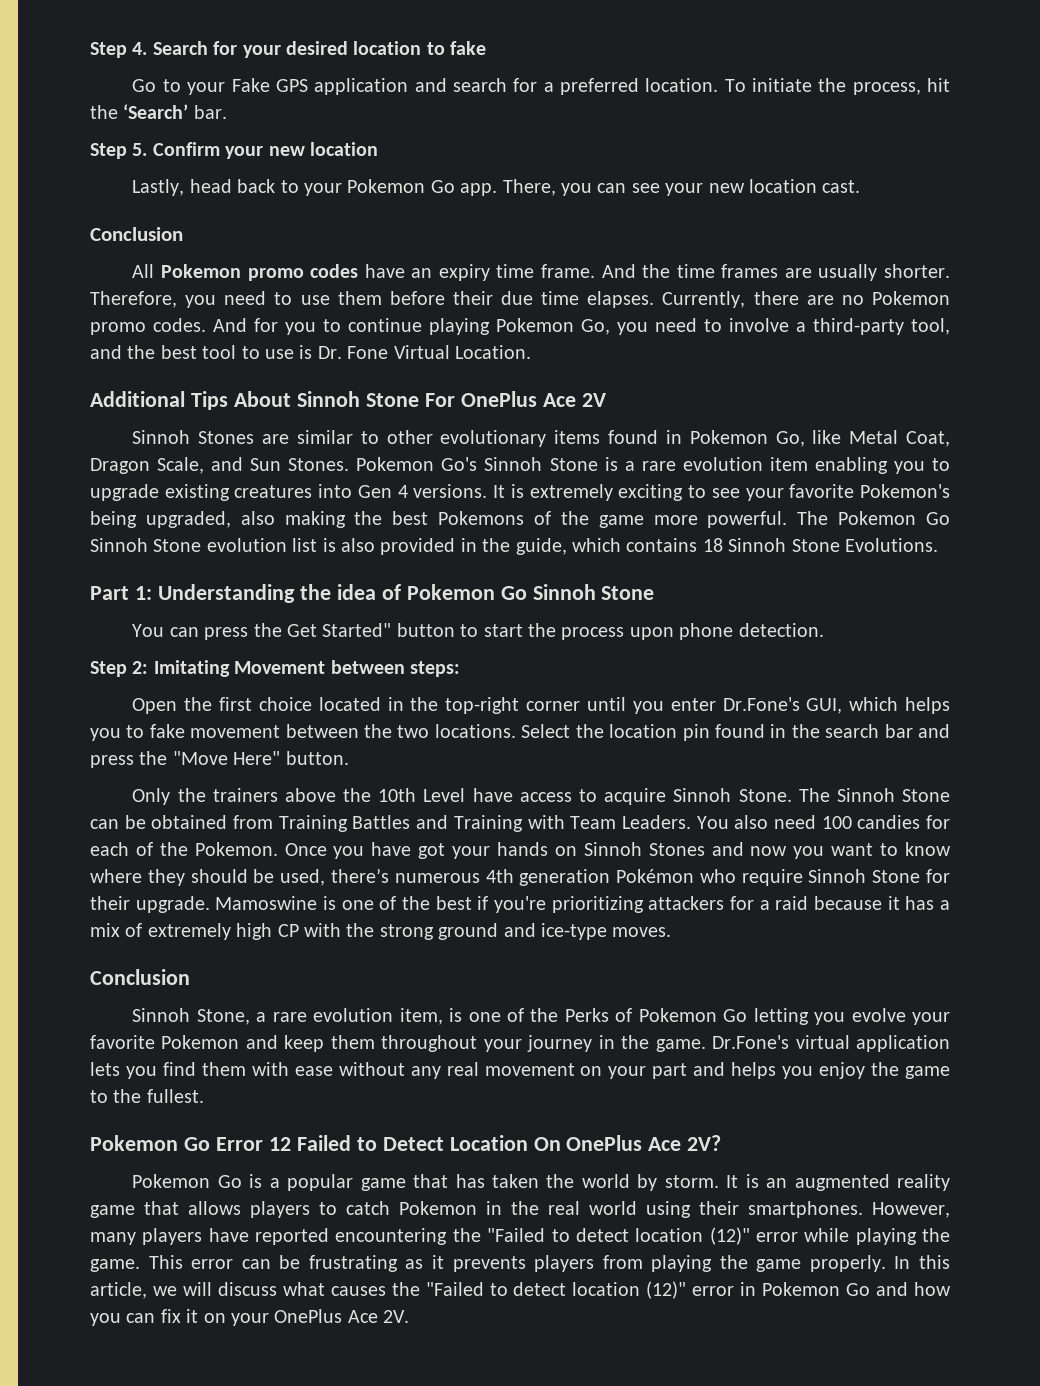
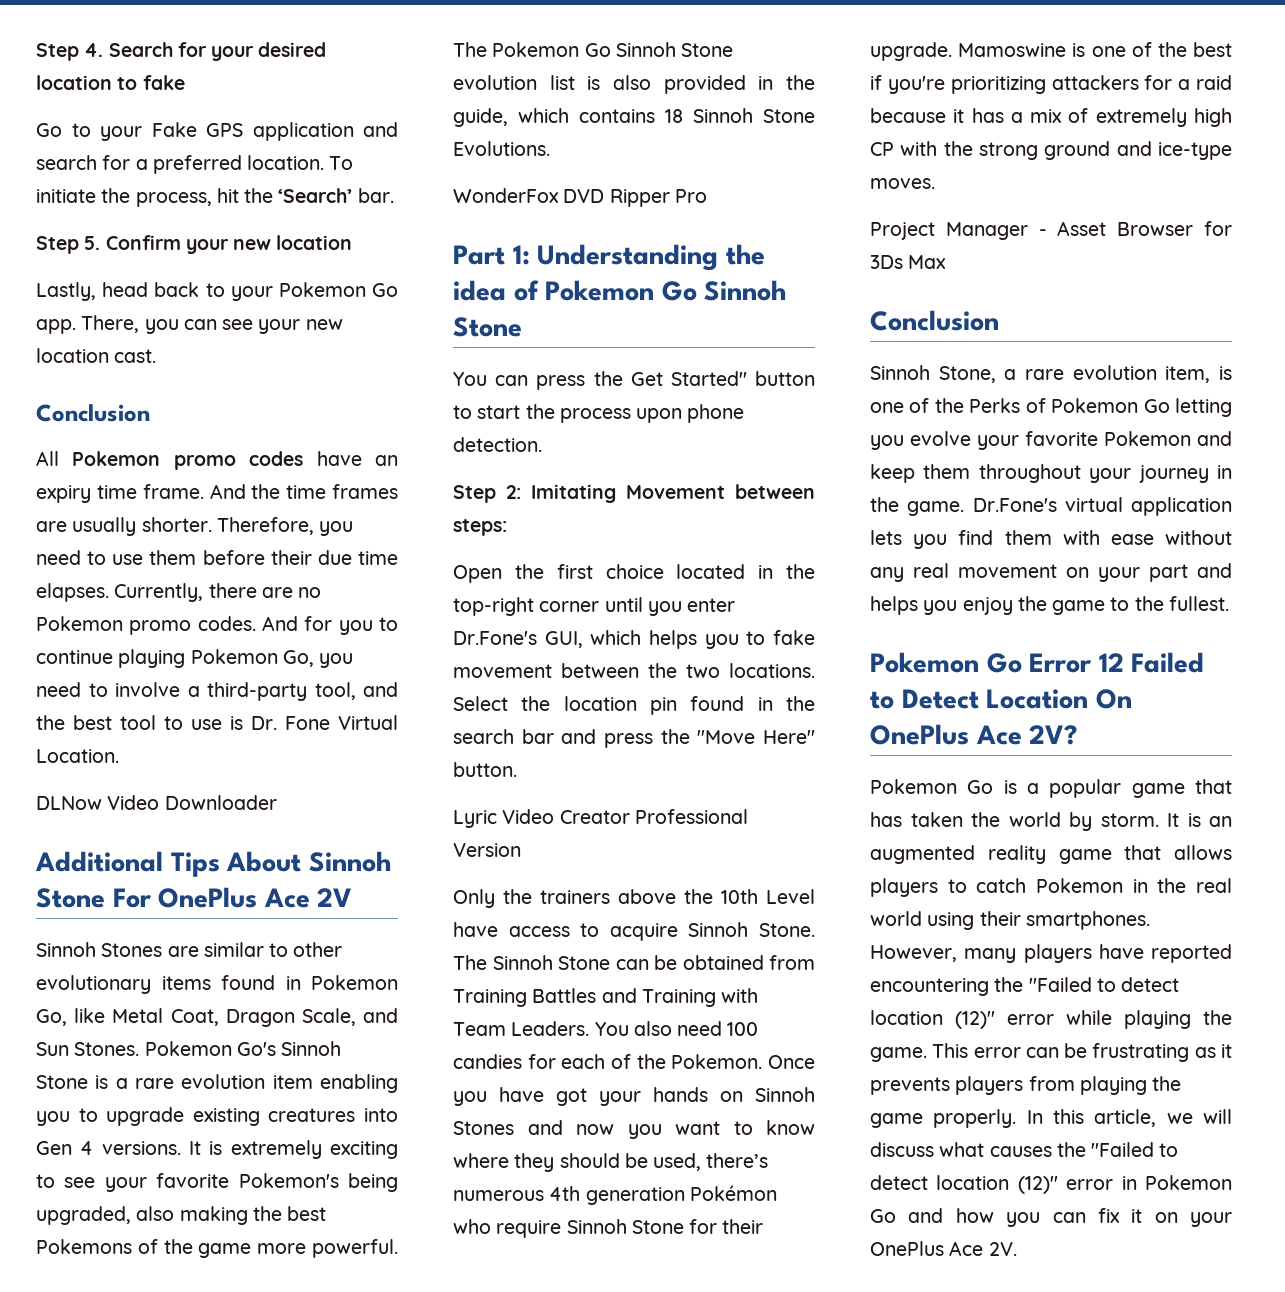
(531, 352) none -> [36,795,277,810] // DLNow Video Downloader
(938, 545) none -> [453,188,707,207] // WonderFox DVD Ripper Pro
(349, 758) none -> [453,809,748,828] [453,843,521,857] // Lyric Video Creator Professional Version
(672, 932) none -> [870,221,1232,240] [870,255,947,269] // Project Manager - Asset Browser for 3Ds Max

